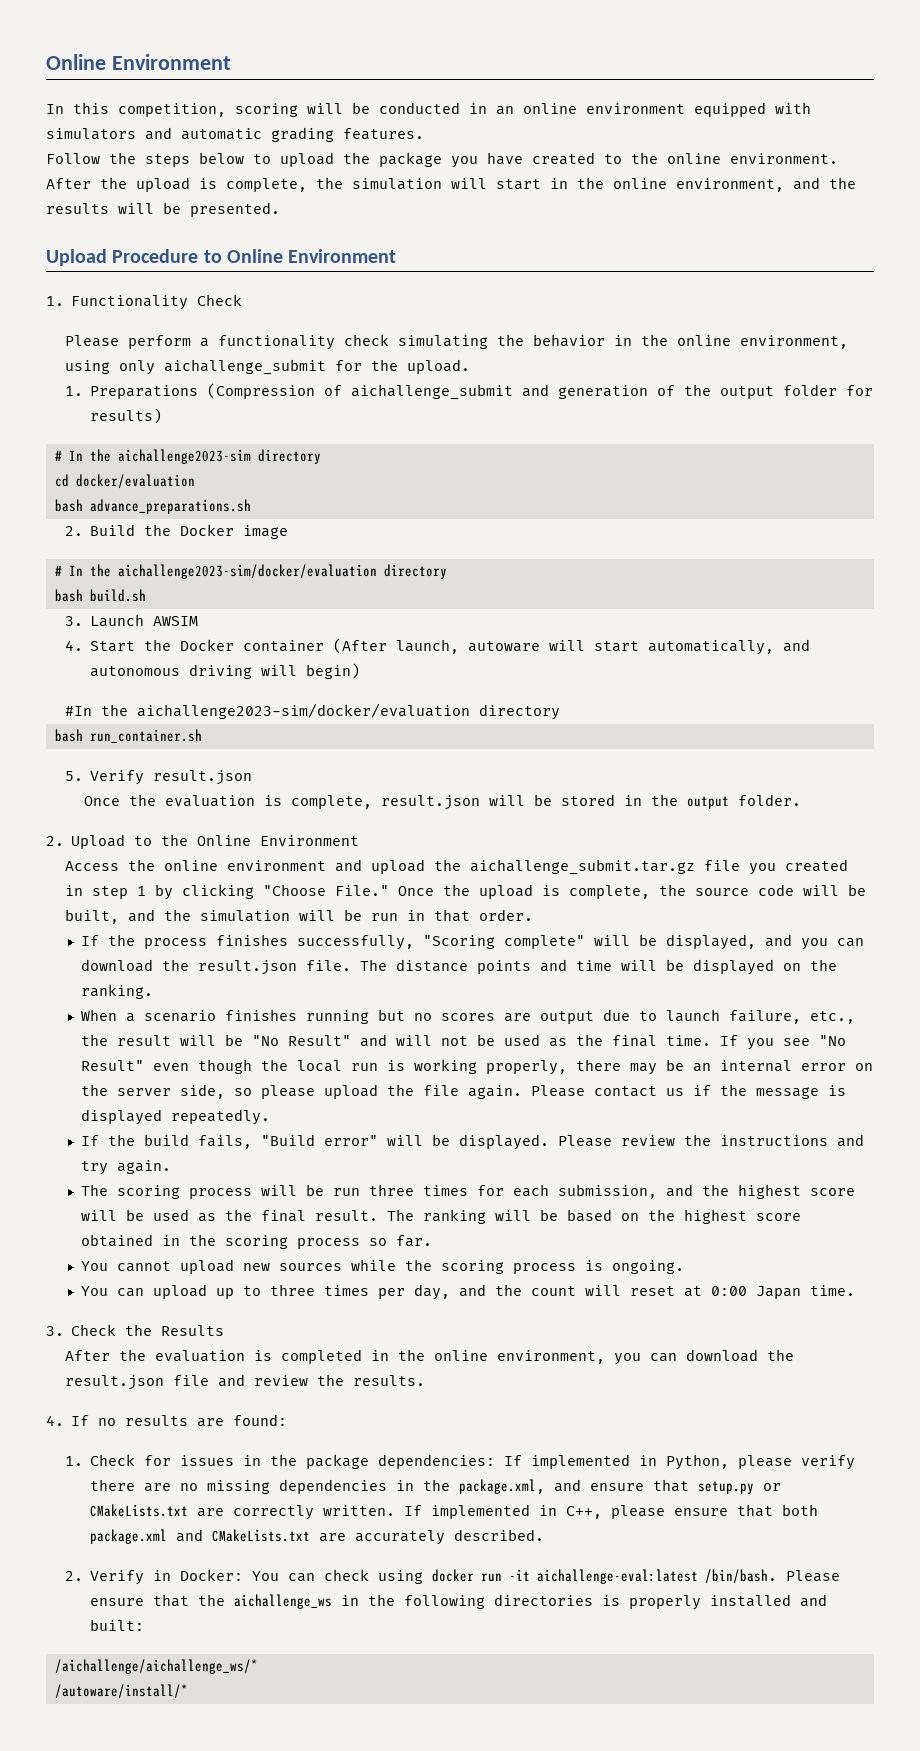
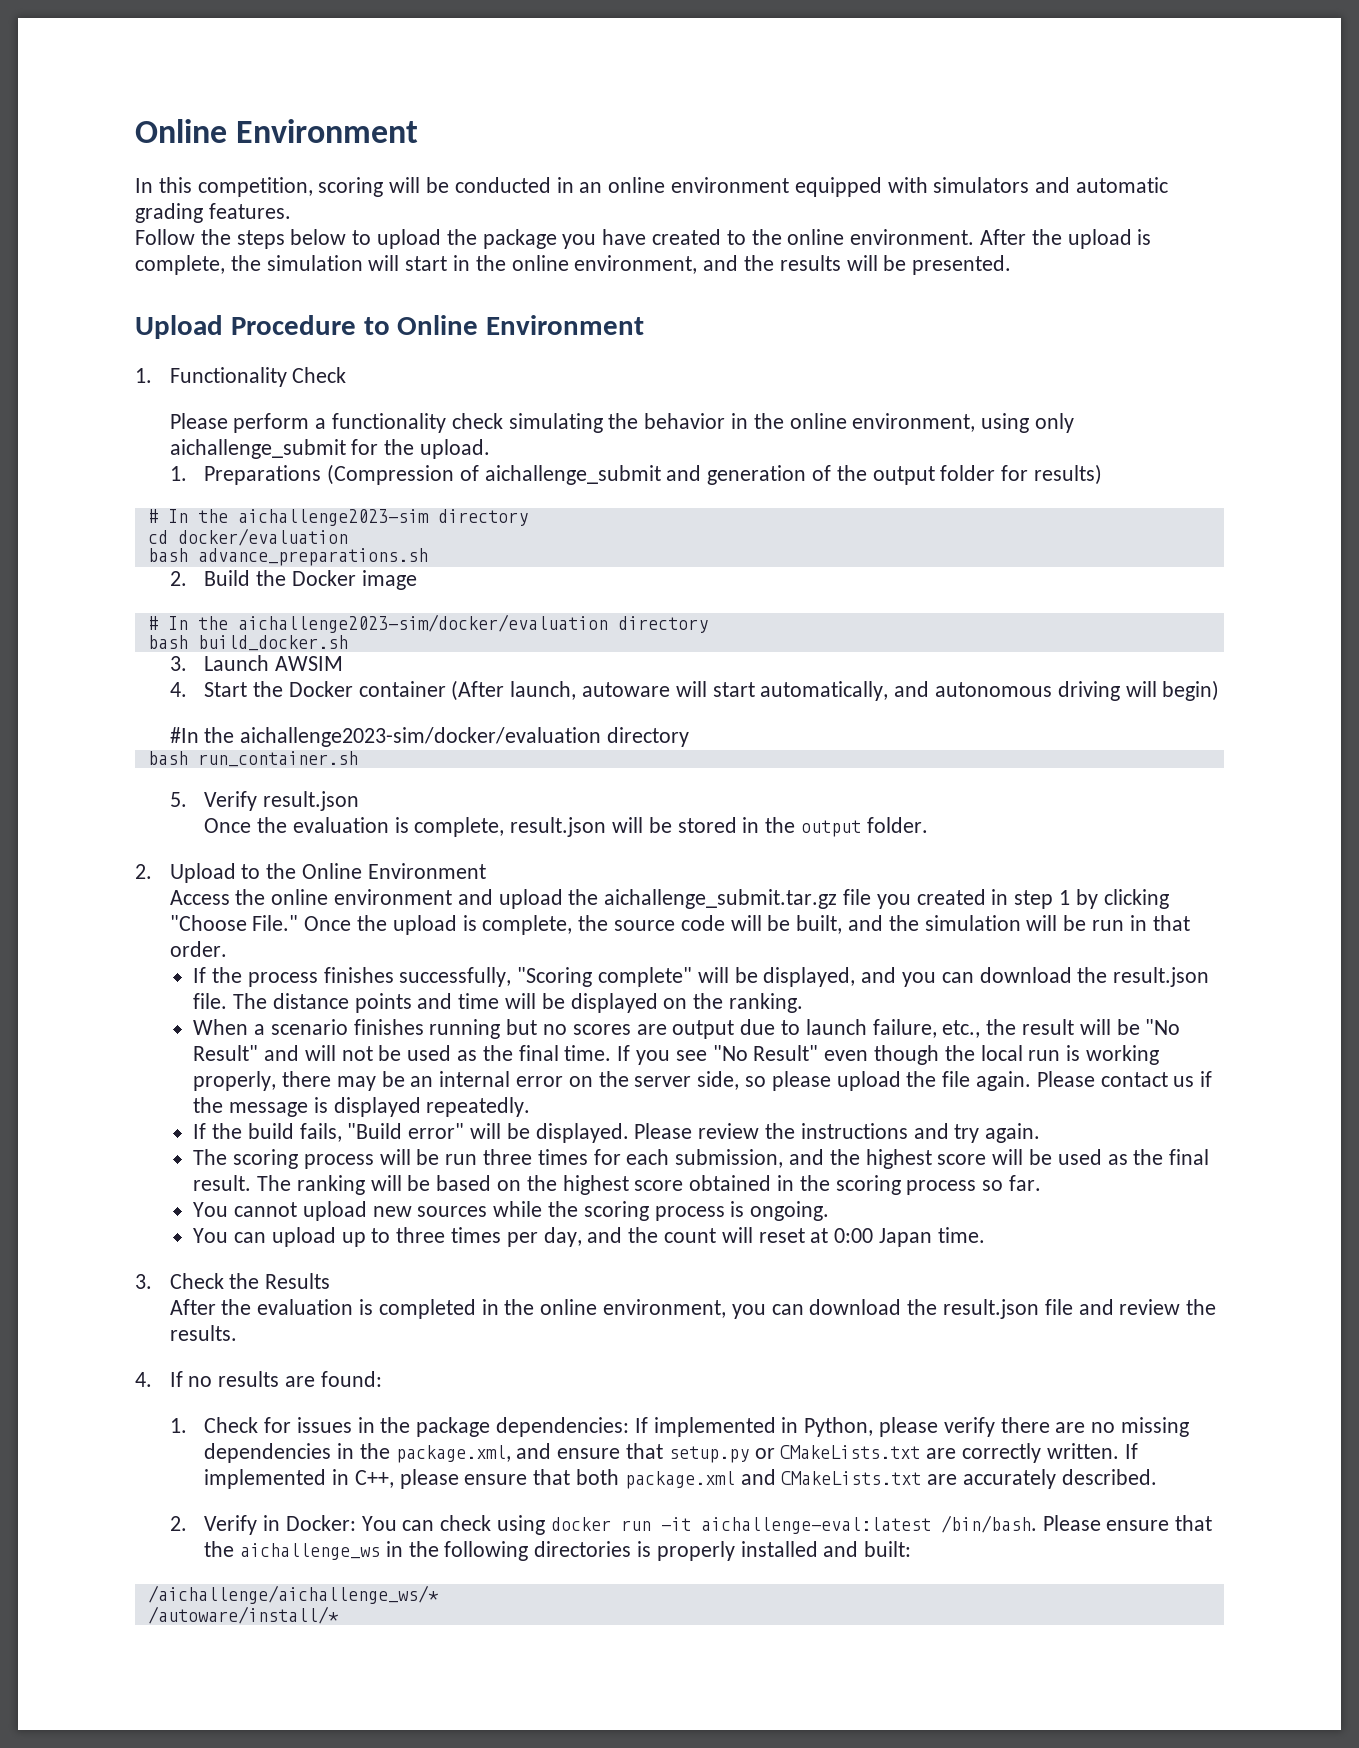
[89,589,146,602] build.sh -> [197,635,348,651] build_docker.sh

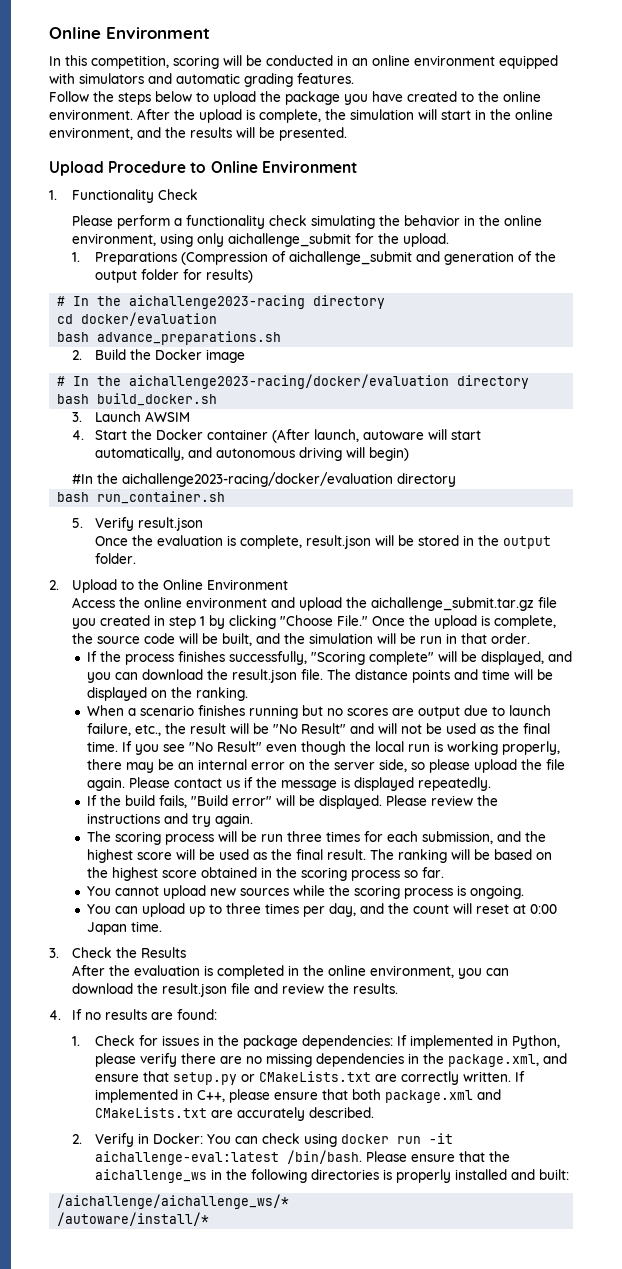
[237,509,429,526] aichallenge2023-sim -> [129,295,306,309] aichallenge2023-racing
[237,614,608,633] aichallenge2023-sim/docker/evaluation -> [129,374,450,389] aichallenge2023-racing/docker/evaluation
[240,727,602,747] aichallenge2023-sim/docker/evaluation -> [121,472,393,487] aichallenge2023-racing/docker/evaluation

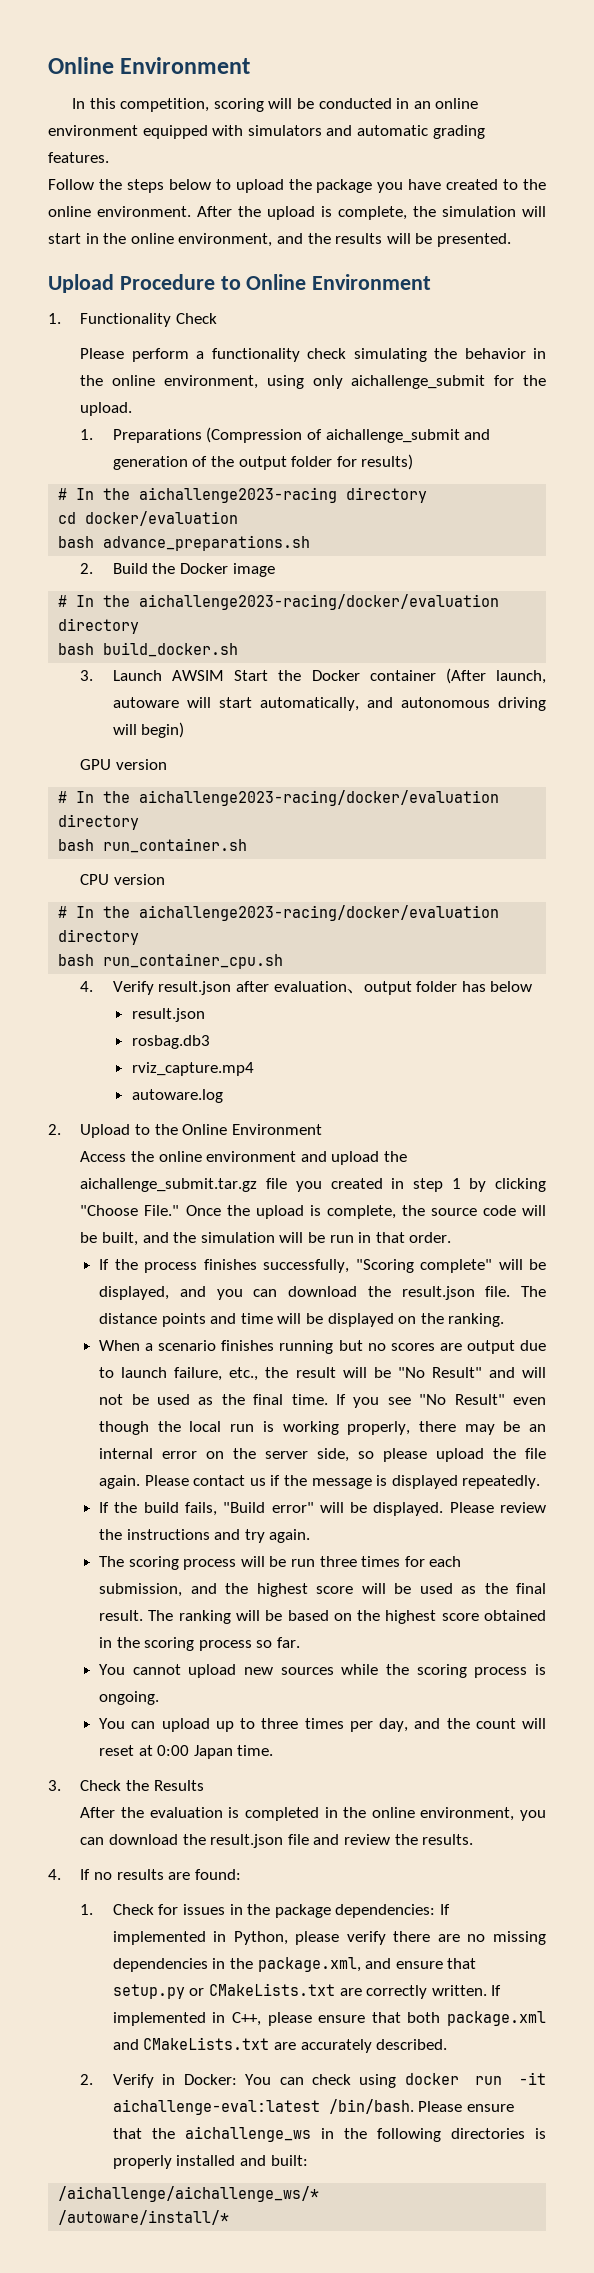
[71,430,84,440] // 4. -> (224, 675) none
[71,474,93,484] #In -> [80,759,168,770] [58,791,95,803] GPU version // # In
[71,517,203,531] [94,535,551,549] [94,553,136,564] 5. Verify result.json // Once the evaluation is complete, result.json will be stored in the output folder. -> [80,874,166,885] [58,905,500,921] [58,929,140,945] [58,953,284,969] [80,981,533,995] [131,1008,205,1022] [131,1035,210,1049] [131,1062,254,1076] [131,1089,223,1103] CPU version // # In the aichallenge2023-racing/docker/evaluation directory // bash run_container_cpu.sh // 4. Verify result.json after evaluation、output folder has below // result.json // rosbag.db3 // rviz_capture.mp4 // autoware.log

